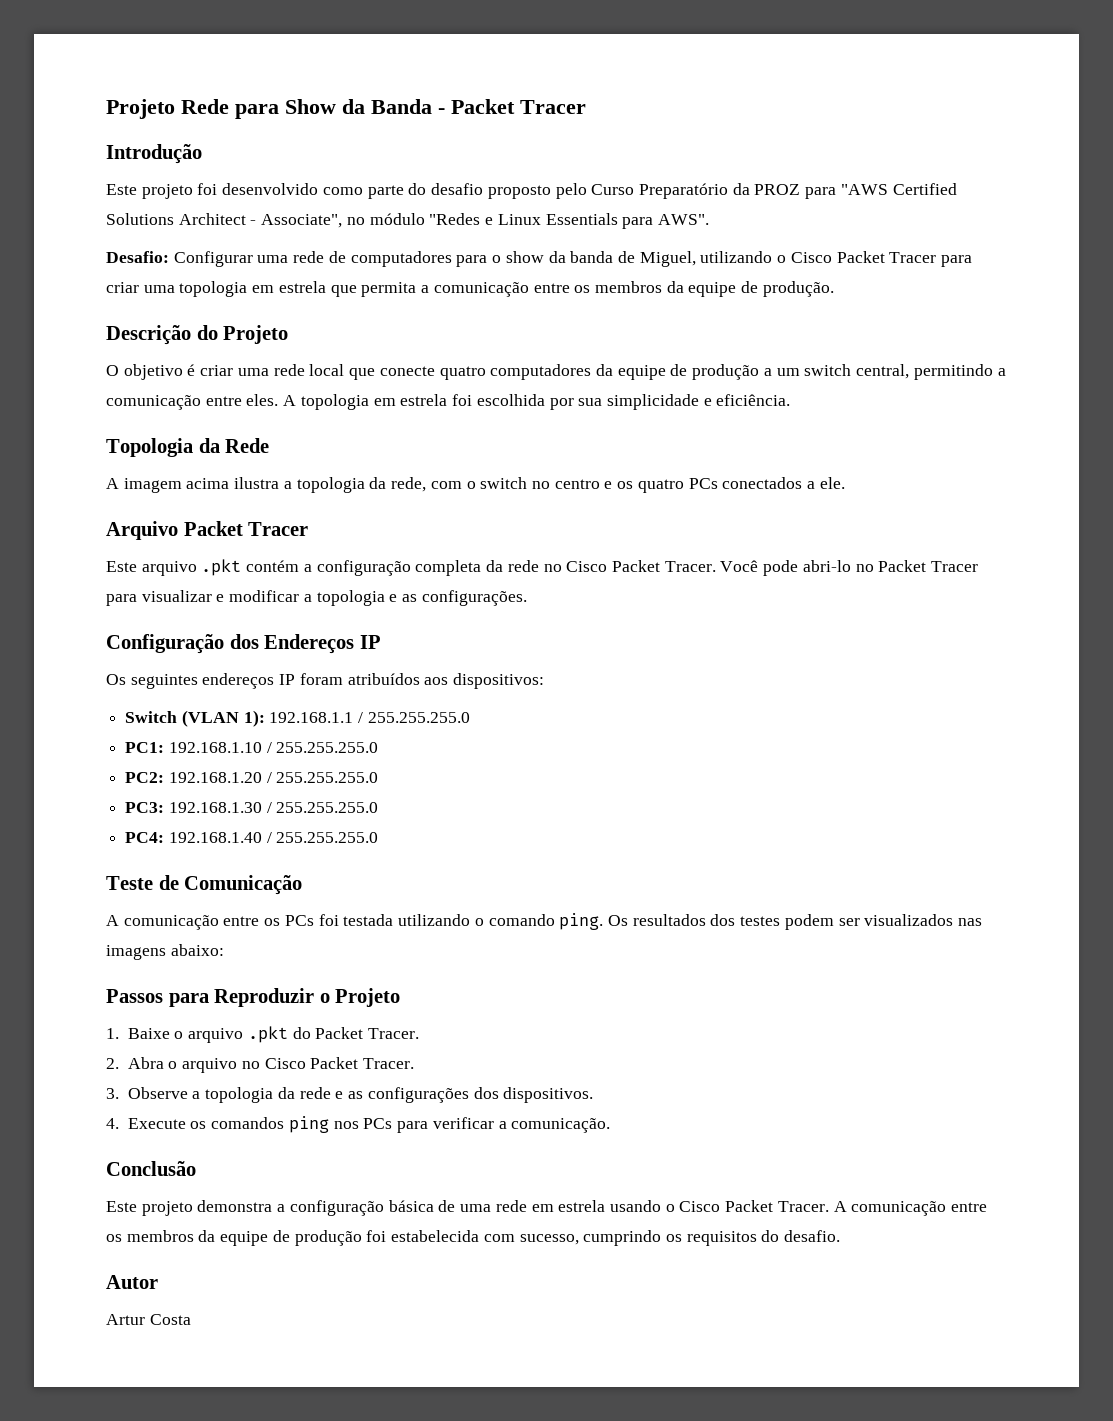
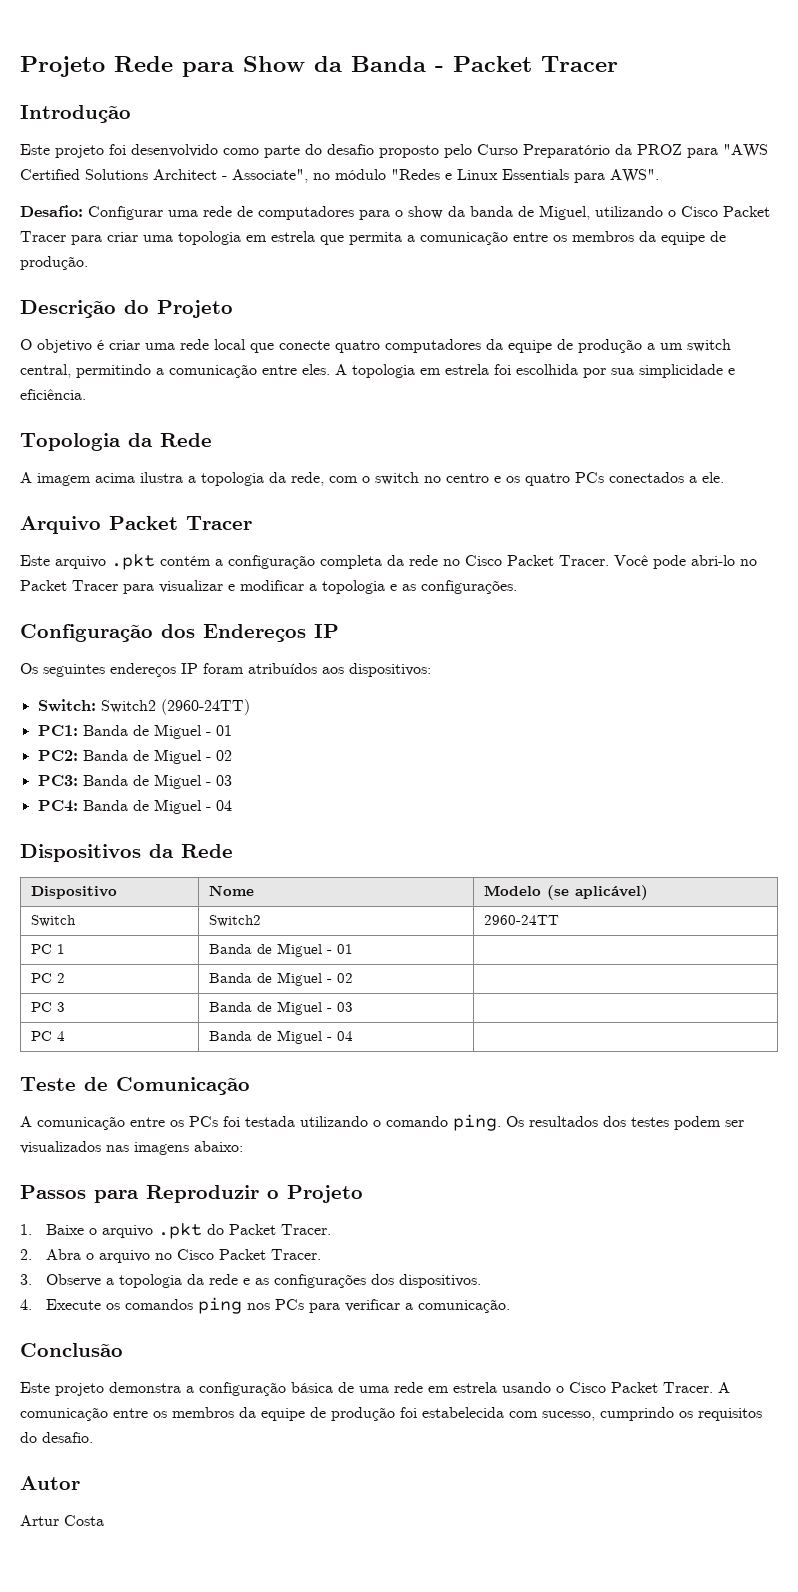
[125,710,470,727] [125,742,379,753] [125,772,379,783] [125,802,379,813] [125,832,379,843] Switch (VLAN 1): 192.168.1.1 / 255.255.255.0 // PC1: 192.168.1.10 / 255.255.255.0 // PC2: 192.168.1.20 / 255.255.255.0 // PC3: 192.168.1.30 / 255.255.255.0 // PC4: 192.168.1.40 / 255.255.255.0 -> [37,699,250,715] [37,724,232,739] [37,749,232,764] [37,774,232,789] [37,799,232,814] [20,844,233,862] [30,886,117,899] [208,885,254,896] [483,885,648,900] [30,915,76,927] [208,915,261,927] [483,915,559,925] [30,944,65,954] [208,943,353,957] [30,973,65,983] [208,972,353,986] [30,1002,65,1012] [208,1001,353,1015] [30,1031,65,1041] [208,1030,353,1044] Switch: Switch2 (2960-24TT) // PC1: Banda de Miguel - 01 // PC2: Banda de Miguel - 02 // PC3: Banda de Miguel - 03 // PC4: Banda de Miguel - 04 // Dispositivos da Rede // Dispositivo | Nome | Modelo (se aplicável) // Switch | Switch2 | 2960-24TT // PC 1 | Banda de Miguel - 01 | // PC 2 | Banda de Miguel - 02 | // PC 3 | Banda de Miguel - 03 | // PC 4 | Banda de Miguel - 04 |

